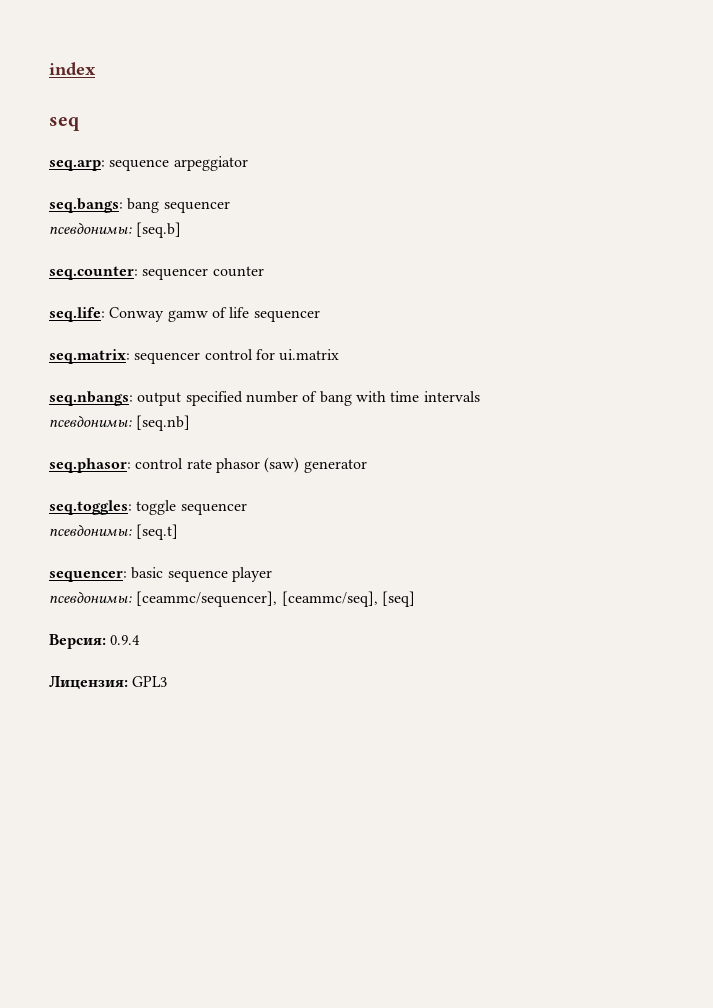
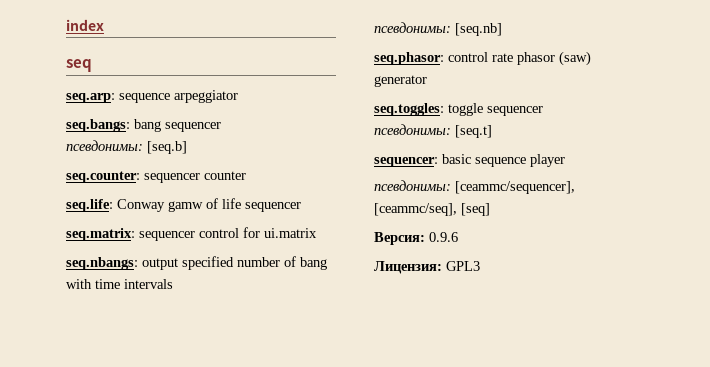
[110,635,141,645] 0.9.4 -> [429,232,458,242] 0.9.6

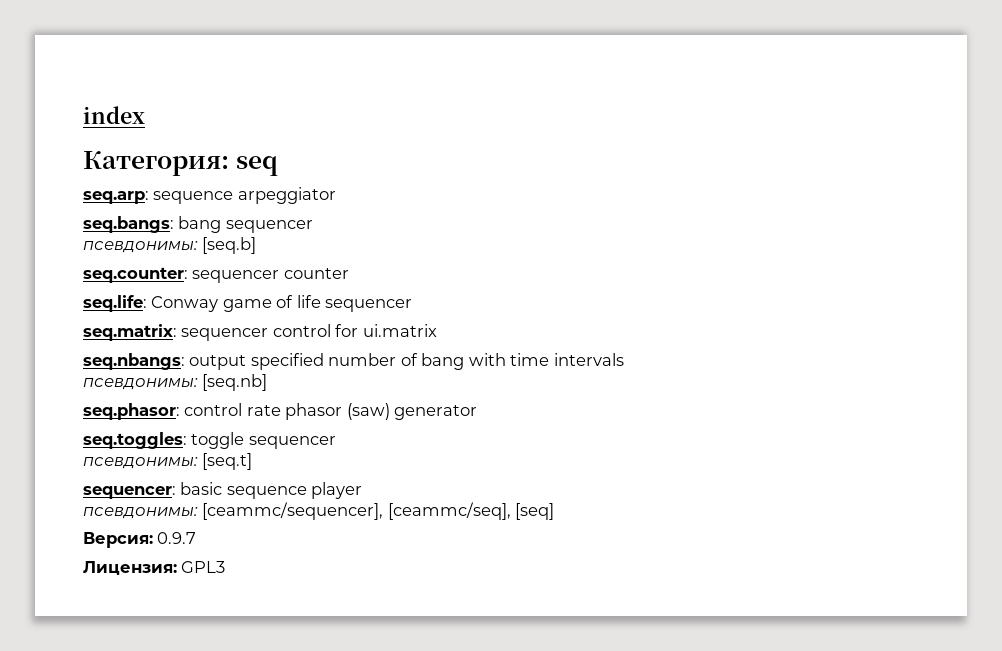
(104, 25) none -> [83,151,229,176] Категория:
[168,201,203,212] gamw -> [222,299,272,312] game
[429,232,458,242] 0.9.6 -> [157,532,197,544] 0.9.7

